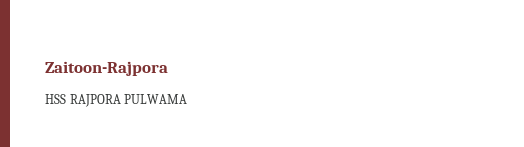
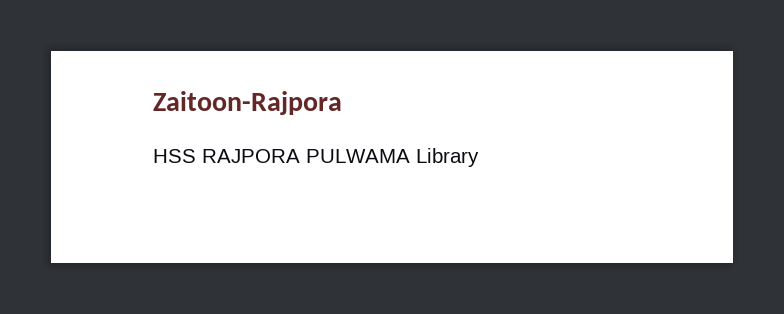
(188, 99) none -> [416,148,479,167] Library

